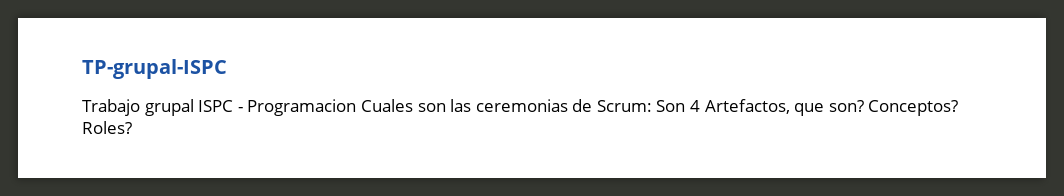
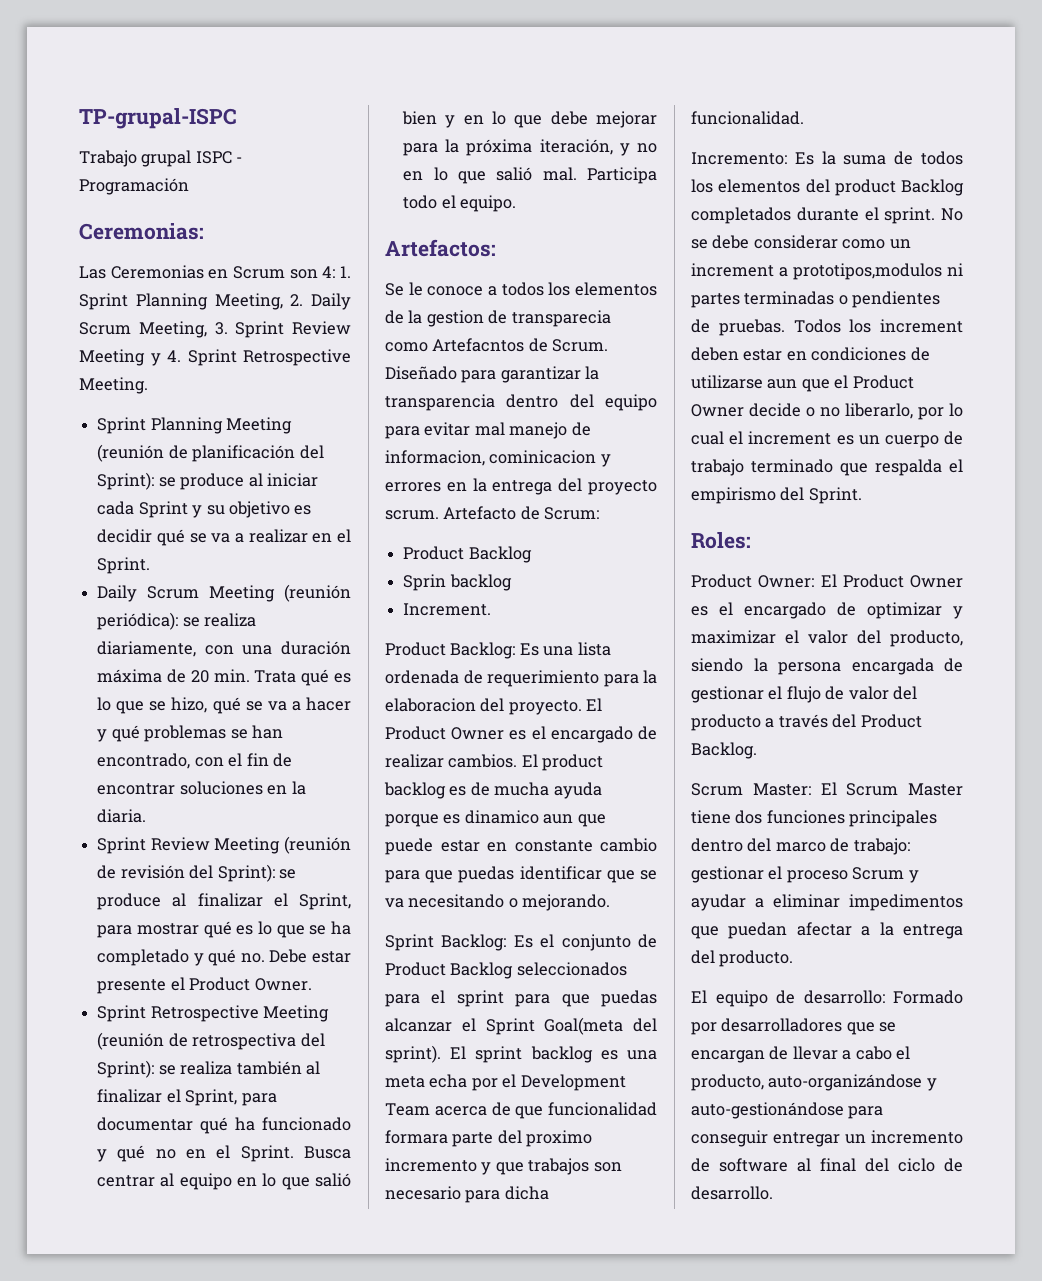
[247,99,959,116] [82,121,132,134] Programacion Cuales son las ceremonias de Scrum: Son 4 Artefactos, que son? Conceptos? Roles? -> [79,178,189,195] [79,223,204,240] [79,265,351,279] [79,293,351,310] [79,321,351,338] [79,349,351,366] [79,377,148,394] [97,417,293,434] [97,444,324,462] [97,472,318,490] [97,501,312,518] [97,529,351,546] [97,557,151,574] [97,584,351,602] [97,612,257,630] [97,641,351,657] [97,669,351,686] [97,697,351,714] [97,725,283,742] [97,753,292,769] [97,781,306,795] [97,809,147,823] [97,836,351,854] [97,864,296,882] [97,893,351,910] [97,921,351,938] [97,949,351,966] [97,977,312,994] [97,1005,330,1022] [97,1032,325,1050] [97,1060,320,1078] [97,1089,277,1106] [97,1117,351,1134] [97,1145,351,1162] [97,1173,351,1190] [402,111,657,128] [403,139,657,156] [403,167,657,184] [403,195,517,212] [385,239,496,257] [385,282,657,296] [385,310,611,327] [385,338,609,352] [385,366,600,383] [385,394,657,411] [385,422,591,439] [385,450,611,467] [385,478,657,495] [385,506,600,520] [403,546,532,563] [403,574,512,591] [403,603,492,616] [385,642,611,659] [385,670,657,687] [385,698,603,715] [385,726,657,743] [385,754,604,771] [384,782,602,799] [385,810,606,827] [385,838,657,855] [385,866,657,883] [385,894,611,911] [385,934,657,951] [385,962,627,979] [385,990,657,1007] [385,1017,657,1035] [385,1045,657,1063] [385,1074,626,1091] [385,1102,657,1119] [385,1130,593,1147] [385,1158,622,1175] [385,1186,549,1203] [691,111,804,125] [691,151,963,165] [691,179,964,196] [691,207,963,224] [691,235,911,249] [691,263,963,280] [691,291,941,308] [691,319,963,336] [691,347,930,361] [691,375,914,392] [691,403,963,420] [691,431,963,448] [691,459,963,476] [691,487,862,504] [691,532,751,549] [691,574,963,588] [691,602,963,619] [691,630,963,647] [691,658,963,675] [691,686,918,703] [691,714,922,731] [691,742,757,759] [691,782,963,796] [691,810,938,827] [691,838,910,855] [691,866,919,883] [691,894,963,911] [691,922,963,939] [691,950,794,967] [691,990,963,1007] [691,1018,897,1035] [691,1046,911,1063] [691,1074,937,1091] [691,1102,884,1119] [691,1130,963,1147] [691,1158,963,1172] [691,1186,773,1200] Programación // Ceremonias: // Las Ceremonias en Scrum son 4: 1. Sprint Planning Meeting, 2. Daily Scrum Meeting, 3. Sprint Review Meeting y 4. Sprint Retrospective Meeting. // Sprint Planning Meeting (reunión de planificación del Sprint): se produce al iniciar cada Sprint y su objetivo es decidir qué se va a realizar en el Sprint. // Daily Scrum Meeting (reunión periódica): se realiza diariamente, con una duración máxima de 20 min. Trata qué es lo que se hizo, qué se va a hacer y qué problemas se han encontrado, con el fin de encontrar soluciones en la diaria. // Sprint Review Meeting (reunión de revisión del Sprint): se produce al finalizar el Sprint, para mostrar qué es lo que se ha completado y qué no. Debe estar presente el Product Owner. // Sprint Retrospective Meeting (reunión de retrospectiva del Sprint): se realiza también al finalizar el Sprint, para documentar qué ha funcionado y qué no en el Sprint. Busca centrar al equipo en lo que salió bien y en lo que debe mejorar para la próxima iteración, y no en lo que salió mal. Participa todo el equipo. // Artefactos: // Se le conoce a todos los elementos de la gestion de transparecia como Artefacntos de Scrum. Diseñado para garantizar la transparencia dentro del equipo para evitar mal manejo de informacion, cominicacion y errores en la entrega del proyecto scrum. Artefacto de Scrum: // Product Backlog // Sprin backlog // Increment. // Product Backlog: Es una lista ordenada de requerimiento para la elaboracion del proyecto. El Product Owner es el encargado de realizar cambios. El product backlog es de mucha ayuda porque es dinamico aun que puede estar en constante cambio para que puedas identificar que se va necesitando o mejorando. // Sprint Backlog: Es el conjunto de Product Backlog seleccionados para el sprint para que puedas alcanzar el Sprint Goal(meta del sprint). El sprint backlog es una meta echa por el Development Team acerca de que funcionalidad formara parte del proximo incremento y que trabajos son necesario para dicha funcionalidad. // Incremento: Es la suma de todos los elementos del product Backlog completados durante el sprint. No se debe considerar como un increment a prototipos,modulos ni partes terminadas o pendientes de pruebas. Todos los increment deben estar en condiciones de utilizarse aun que el Product Owner decide o no liberarlo, por lo cual el increment es un cuerpo de trabajo terminado que respalda el empirismo del Sprint. // Roles: // Product Owner: El Product Owner es el encargado de optimizar y maximizar el valor del producto, siendo la persona encargada de gestionar el flujo de valor del producto a través del Product Backlog. // Scrum Master: El Scrum Master tiene dos funciones principales dentro del marco de trabajo: gestionar el proceso Scrum y ayudar a eliminar impedimentos que puedan afectar a la entrega del producto. // El equipo de desarrollo: Formado por desarrolladores que se encargan de llevar a cabo el producto, auto-organizándose y auto-gestionándose para conseguir entregar un incremento de software al final del ciclo de desarrollo.

